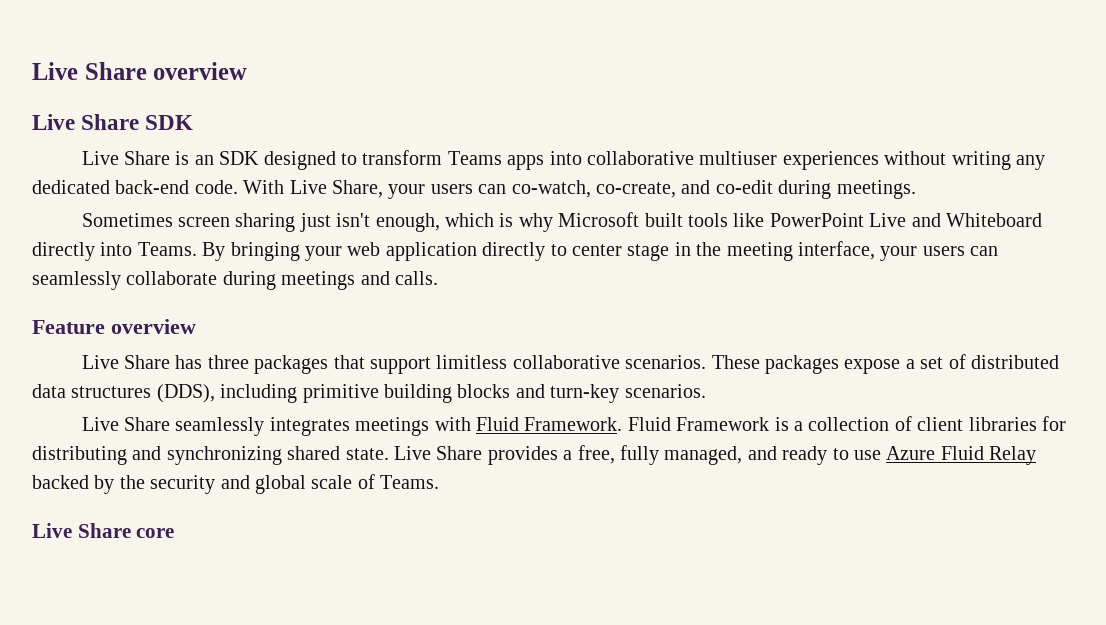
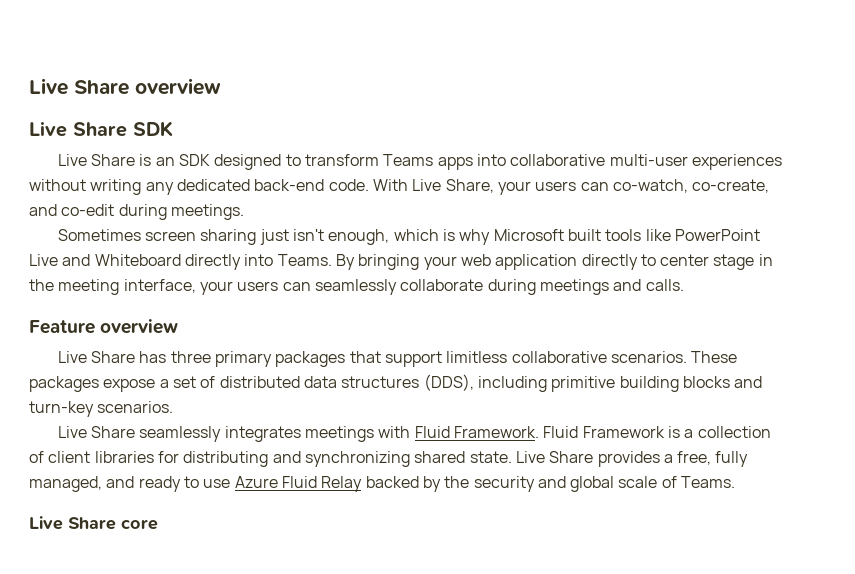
[699,151,778,165] multiuser -> [609,154,688,166] multi-user
(249, 362) none -> [214,351,272,367] primary

